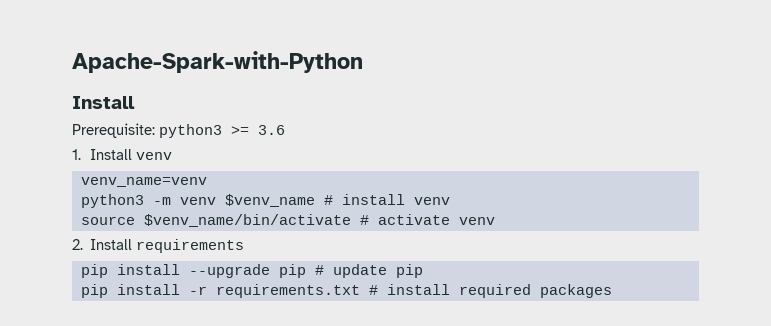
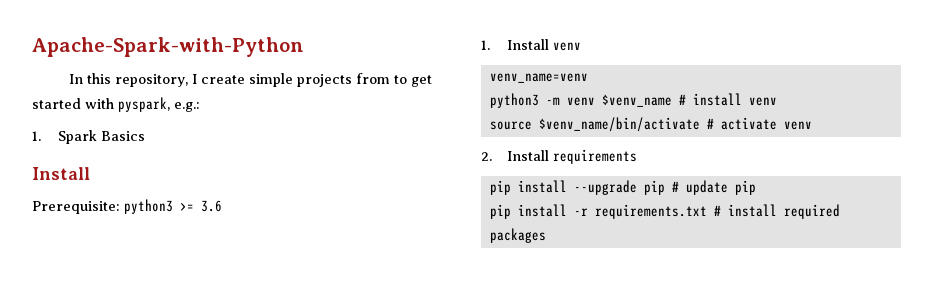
(363, 62) none -> [69,73,433,87] [32,97,200,112] [32,130,146,144] // In this repository, I create simple projects from to get started with pyspark, e.g.: // 1. Spark Basics

